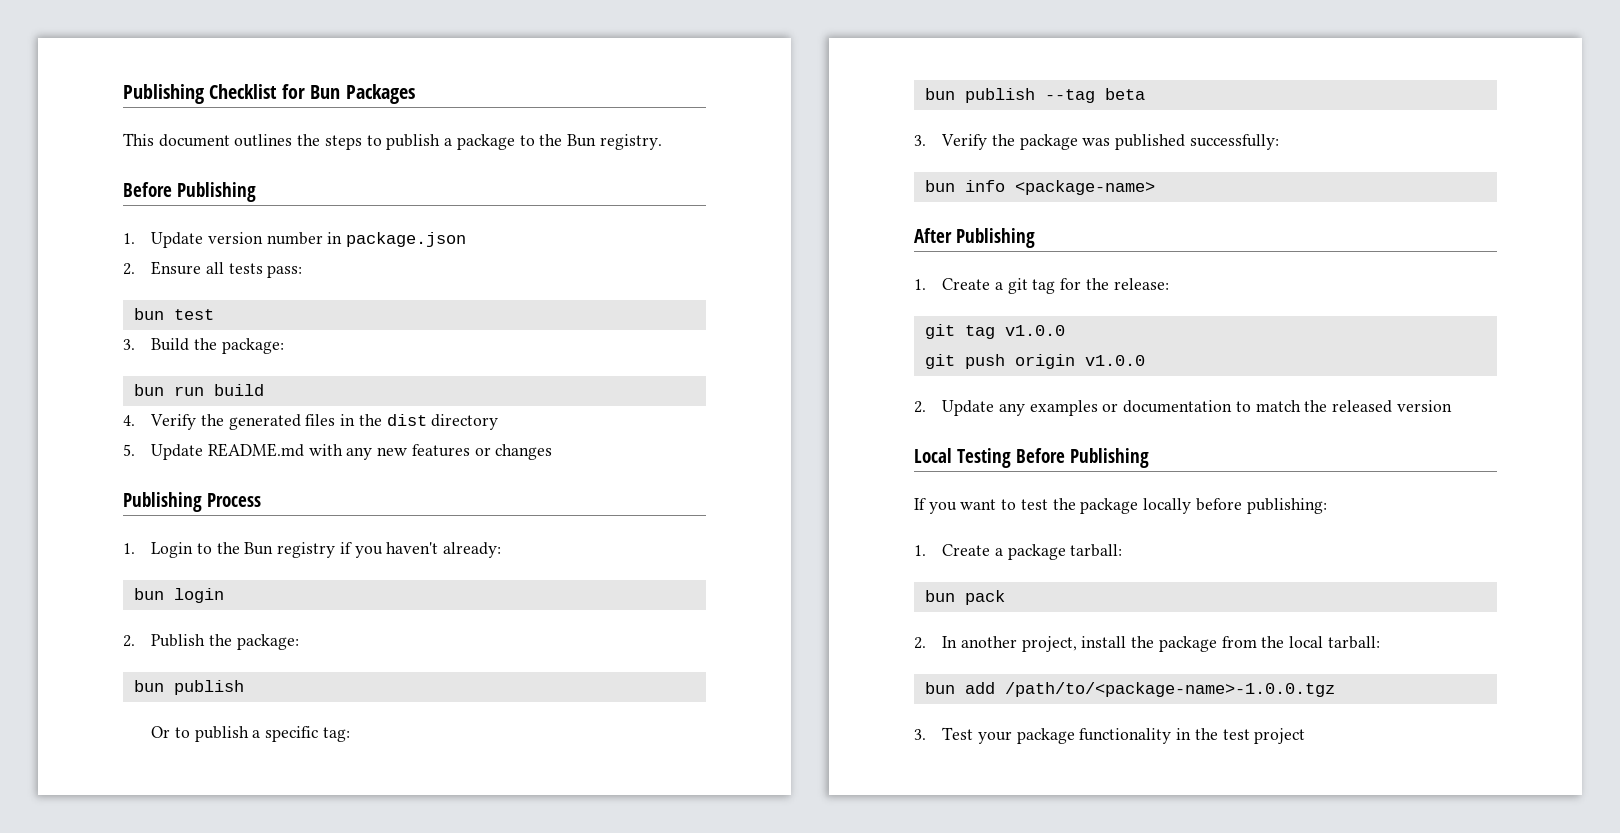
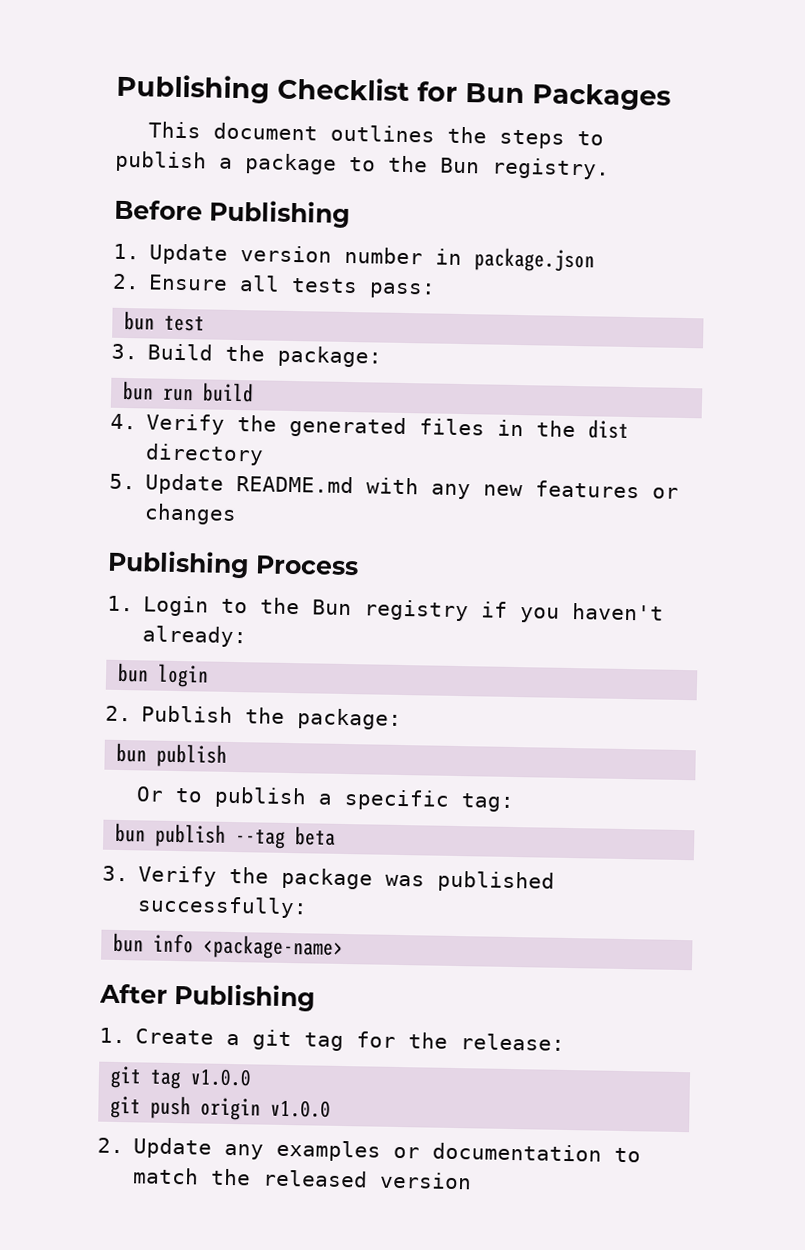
[914,448,1149,468] [914,498,1327,514] [914,544,1123,560] [924,590,1005,605] [914,636,1380,652] [924,682,1335,697] [914,727,1306,744] // Local Testing Before Publishing // If you want to test the package locally before publishing: // 1. Create a package tarball: // bun pack // 2. In another project, install the package from the local tarball: // bun add /path/to/<package-name>-1.0.0.tgz // 3. Test your package functionality in the test project -> (473, 1180) none

